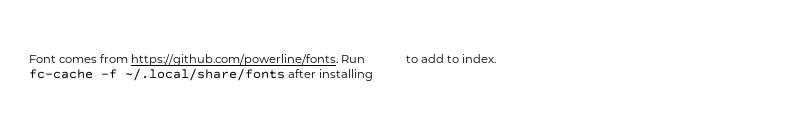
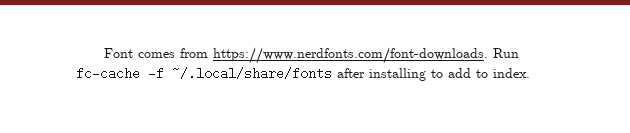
[131,54,339,66] https://github.com/powerline/fonts. -> [213,47,489,64] https://www.nerdfonts.com/font-downloads.

